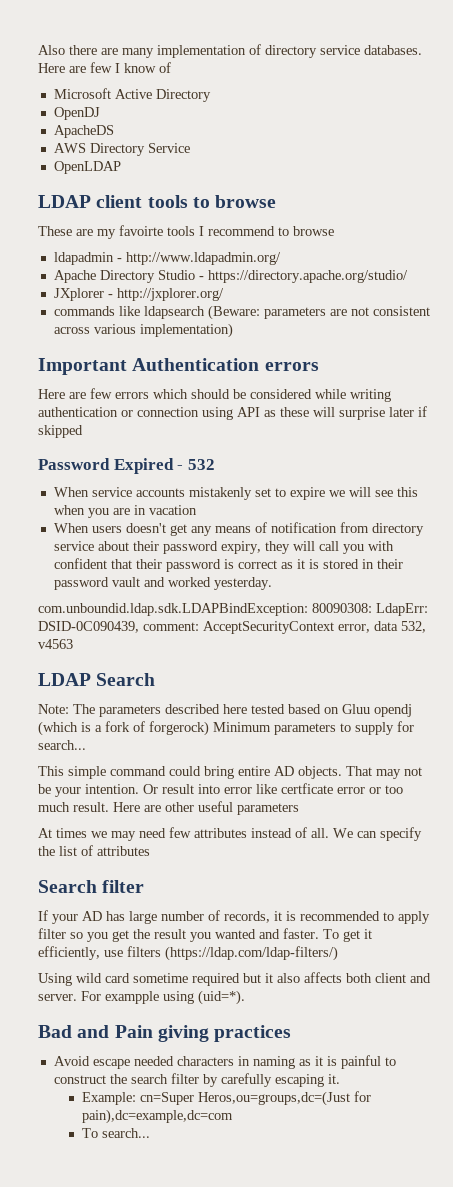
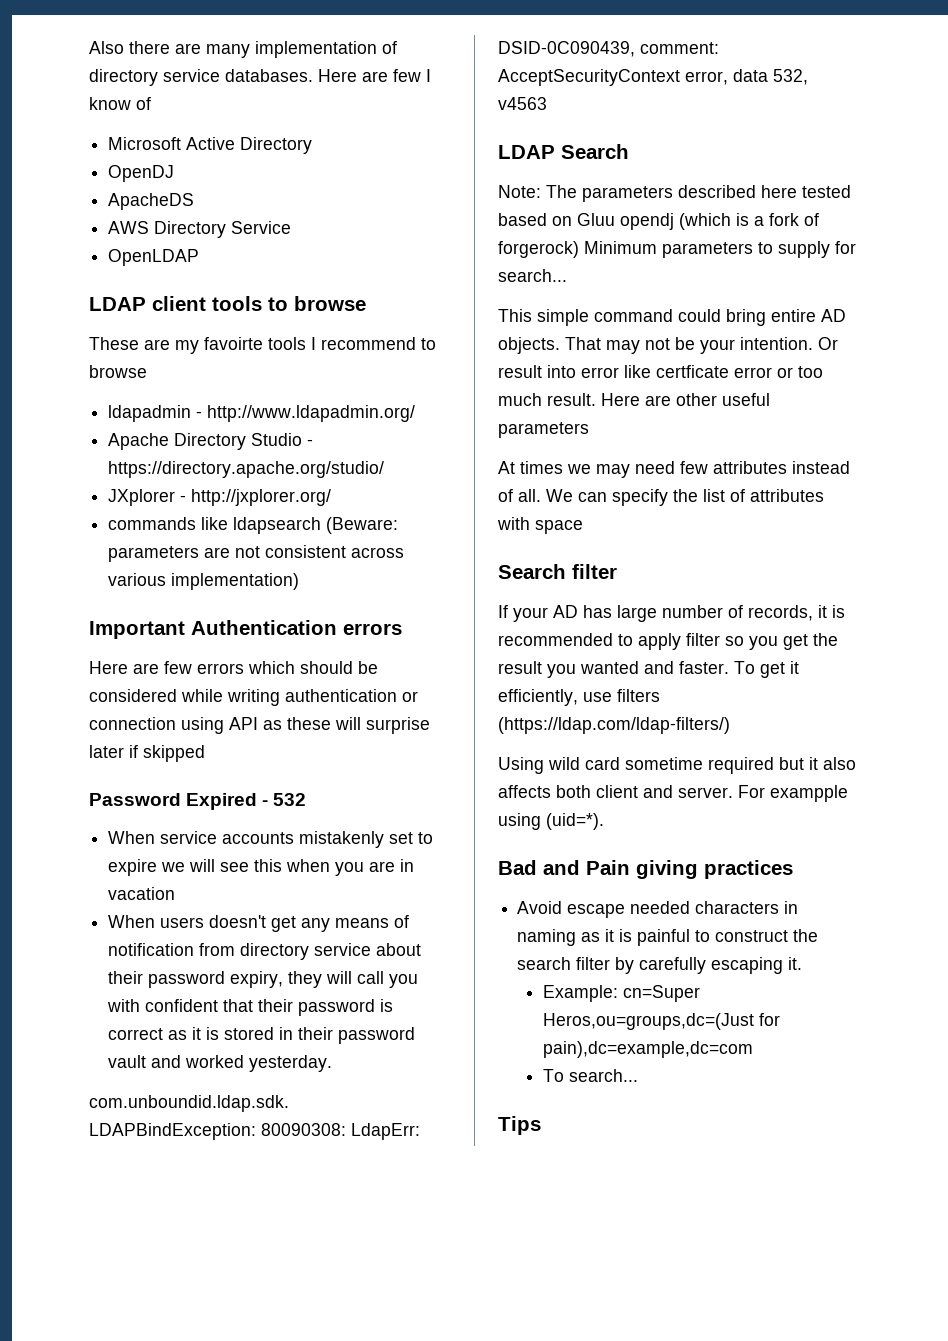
(150, 851) none -> [497,517,583,534] with space
(150, 1133) none -> [498,1116,541,1135] // Tips

